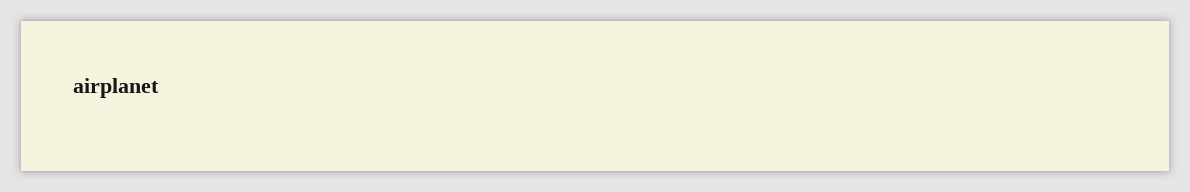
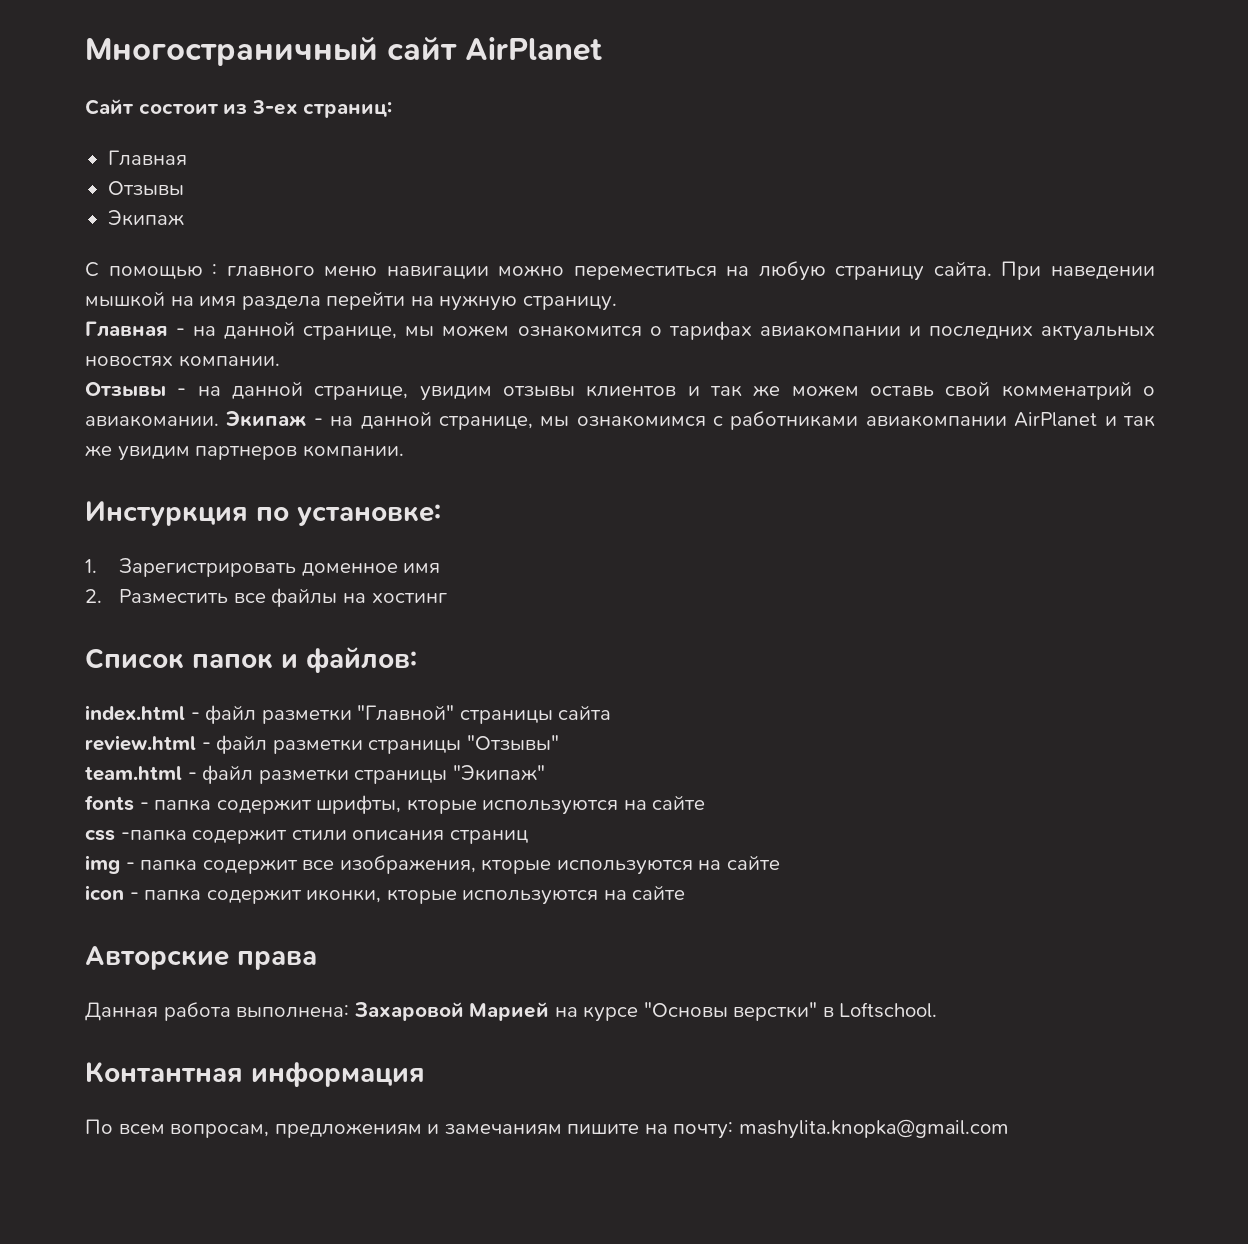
[73,78,159,98] airplanet -> [85,37,602,66] [85,99,393,118] [107,150,187,166] [107,181,184,195] [107,210,185,226] [85,261,1155,281] [85,291,617,311] [85,321,1156,341] [85,355,280,367] [85,381,1156,401] [85,411,1156,430] [85,445,404,461] [85,501,441,526] [85,558,441,577] [85,588,447,607] [85,647,417,673] [85,705,612,724] [85,735,559,754] [85,765,545,784] [85,795,706,815] [85,829,528,844] [85,855,780,875] [85,885,686,905] [85,946,317,970] [85,1002,938,1022] [85,1061,425,1087] [85,1119,1009,1139] Многостраничный сайт AirPlanet // Сайт состоит из 3-ех страниц: // Главная // Отзывы // Экипаж // С помощью : главного меню навигации можно переместиться на любую страницу сайта. При наведении мышкой на имя раздела перейти на нужную страницу. // Главная - на данной странице, мы можем ознакомится о тарифах авиакомпании и последних актуальных новостях компании. // Отзывы - на данной странице, увидим отзывы клиентов и так же можем оставь свой комменатрий о авиакомании. Экипаж - на данной странице, мы ознакомимся с работниками авиакомпании AirPlanet и так же увидим партнеров компании. // Инстуркция по установке: // 1. Зарегистрировать доменное имя // 2. Разместить все файлы на хостинг // Список папок и файлов: // index.html - файл разметки "Главной" страницы сайта // review.html - файл разметки страницы "Отзывы" // team.html - файл разметки страницы "Экипаж" // fonts - папка содержит шрифты, кторые используются на сайте // css -папка содержит стили описания страниц // img - папка содержит все изображения, кторые используются на сайте // icon - папка содержит иконки, кторые используются на сайте // Авторские права // Данная работа выполнена: Захаровой Марией на курсе "Основы верстки" в Loftschool. // Контантная информация // По всем вопросам, предложениям и замечаниям пишите на почту: mashylita.knopka@gmail.com

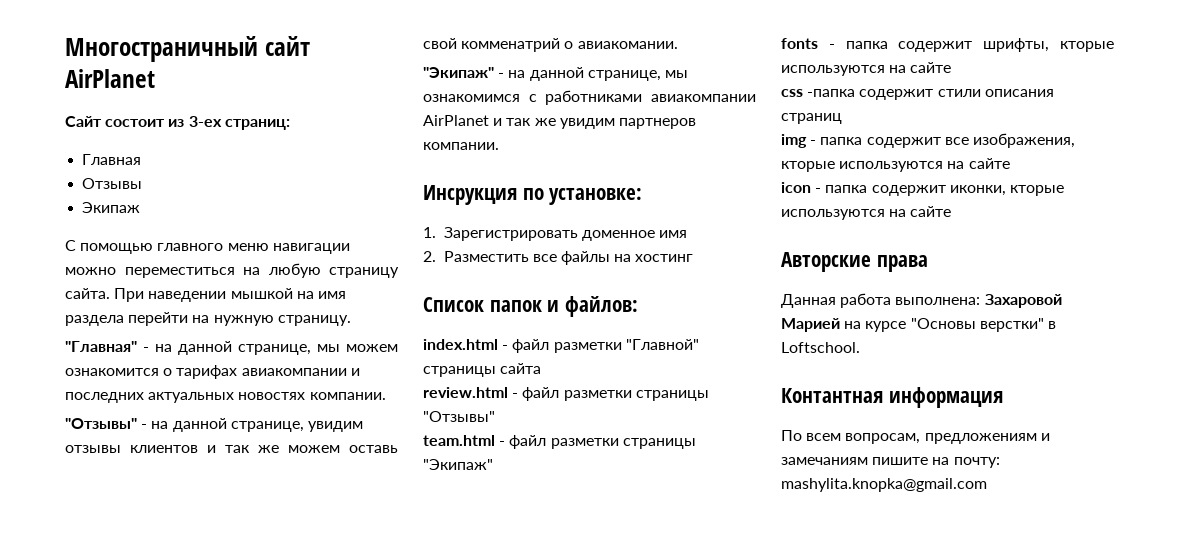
[212,264,218,276] : -> (154, 248) none
[85,321,168,337] Главная -> [65,341,137,352] "Главная"
[85,382,166,396] Отзывы -> [65,418,137,429] "Отзывы"
[225,411,308,427] Экипаж -> [423,67,494,78] // "Экипаж"
[85,501,248,526] Инстуркция -> [423,185,517,205] Инсрукция

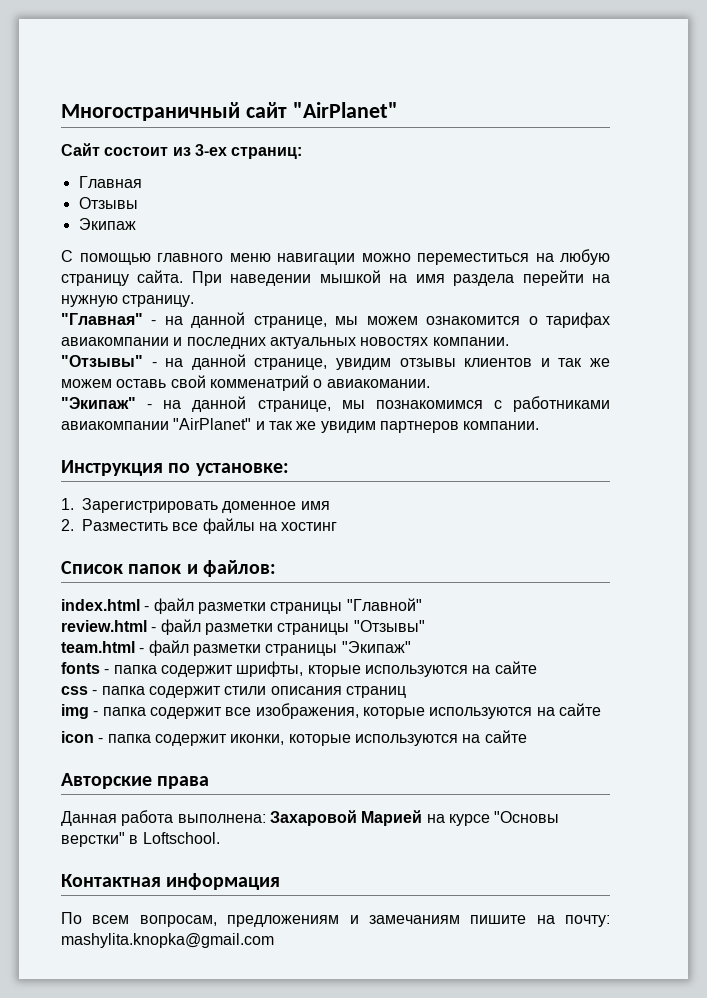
[65,69,155,88] AirPlanet -> [292,102,398,118] "AirPlanet"
[423,94,520,102] ознакомимся -> [375,400,483,409] познакомимся
[423,115,489,126] AirPlanet -> [173,418,252,430] "AirPlanet"
[423,185,517,205] Инсрукция -> [61,460,163,476] Инструкция
(622, 347) none -> [270,602,343,614] страницы
[423,363,542,377] страницы сайта -> (422, 604) none
[807,89,856,97] -папка -> [92,686,145,695] - папка
[781,161,835,172] кторые -> [362,707,425,719] которые
[1009,185,1064,196] кторые -> [288,734,351,746] которые
[781,388,883,403] Контантная -> [61,874,161,887] Контактная

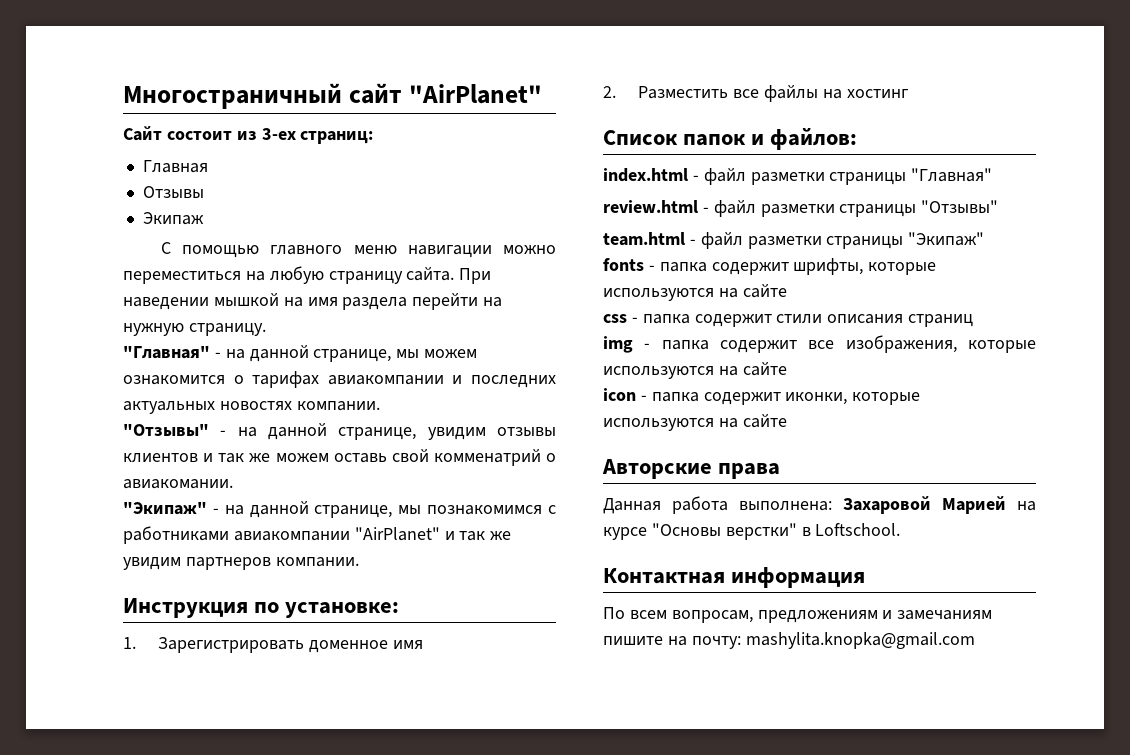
[346,598,422,611] "Главной" -> [911,168,993,182] "Главная"
[307,665,361,677] кторые -> [868,262,937,275] которые

